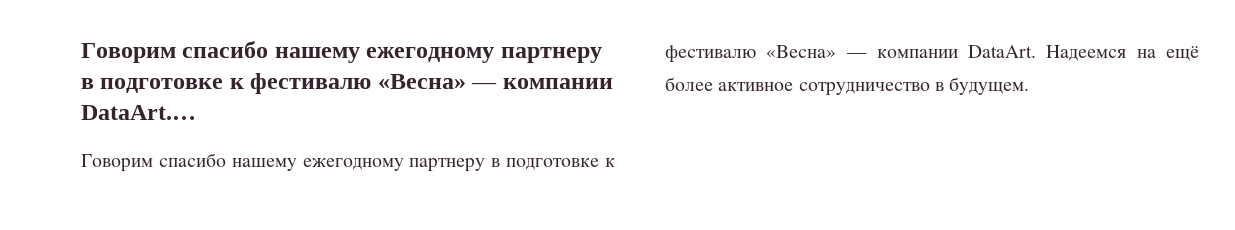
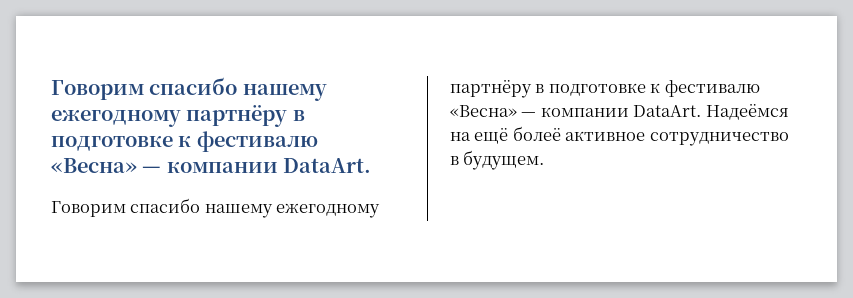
[81,41,602,63] [81,73,613,94] [81,105,196,120] [81,153,615,172] [665,45,1127,63] Говорим спасибо нашему ежегодному партнеру в подготовке к фестивалю «Весна» — компании DataArt.… // Говорим спасибо нашему ежегодному партнеру в подготовке к фестивалю «Весна» — компании DataArt. Надеемся -> [51,77,327,101] [51,105,305,127] [51,131,318,152] [51,158,372,173] [51,198,381,218] [450,80,760,98] [450,104,789,120] Говорим спасибо нашему ежегодному партнёру в подготовке к фестивалю «Весна» — компании DataArt. // Говорим спасибо нашему ежегодному партнёру в подготовке к фестивалю «Весна» — компании DataArt. Надеёмся
[665,77,713,91] более -> [512,126,561,141] болеё

